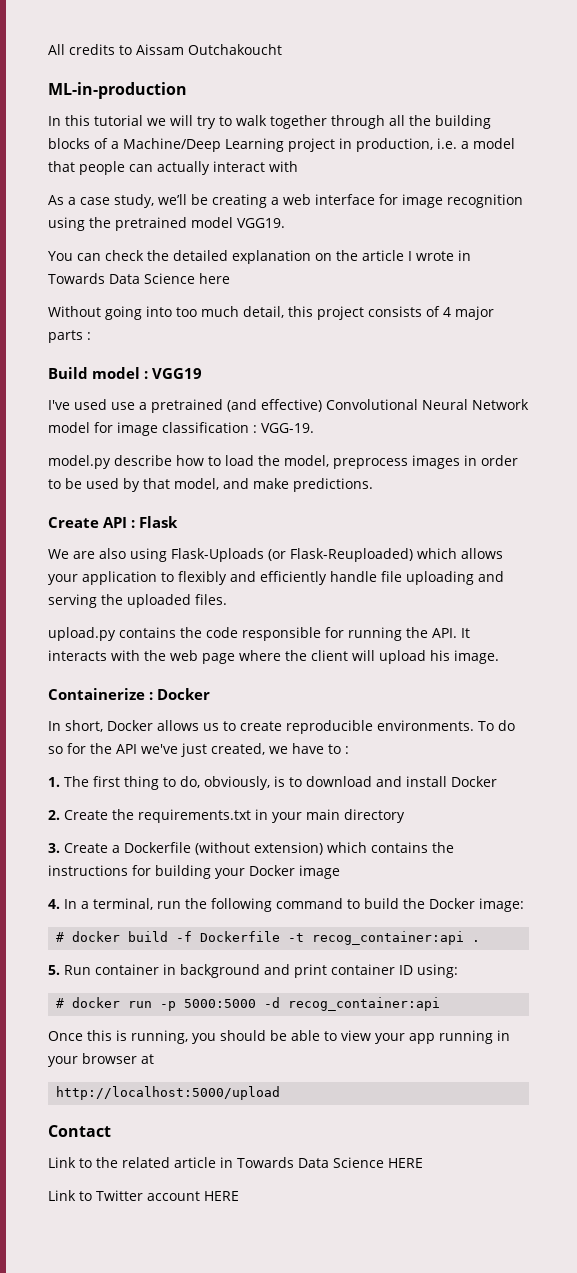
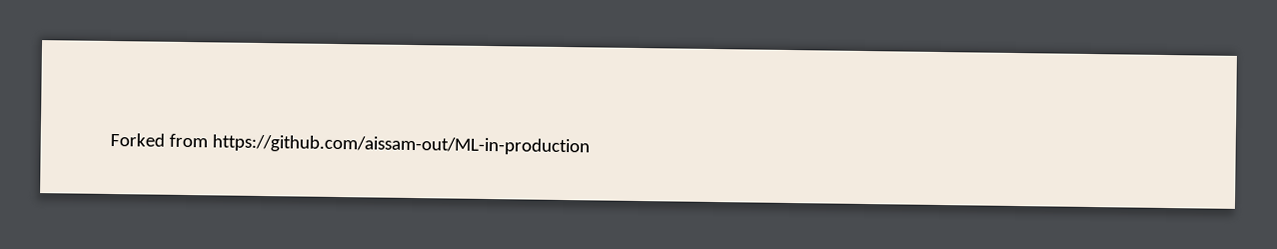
[48,44,282,55] [48,82,187,99] [48,115,491,129] [48,138,515,152] [48,161,298,175] [48,194,523,208] [48,217,285,231] [48,250,471,264] [48,273,230,284] [48,306,494,320] [48,330,91,343] [48,367,203,379] [48,399,529,413] [48,422,314,436] [48,455,518,469] [48,478,373,492] [48,516,179,528] [48,548,503,562] [48,571,504,585] [48,594,227,608] [48,627,470,641] [48,650,499,664] [48,688,211,700] [48,720,515,734] [48,743,349,757] [48,776,497,790] [48,809,405,823] [48,842,454,855] [48,865,340,879] [48,898,524,912] [56,931,481,945] [48,964,458,978] [56,997,441,1011] [48,1030,510,1044] [48,1053,154,1067] [56,1086,281,1100] [48,1125,111,1137] [48,1157,423,1168] [48,1190,239,1201] All credits to Aissam Outchakoucht // ML-in-production // In this tutorial we will try to walk together through all the building blocks of a Machine/Deep Learning project in production, i.e. a model that people can actually interact with // As a case study, we’ll be creating a web interface for image recognition using the pretrained model VGG19. // You can check the detailed explanation on the article I wrote in Towards Data Science here // Without going into too much detail, this project consists of 4 major parts : // Build model : VGG19 // I've used use a pretrained (and effective) Convolutional Neural Network model for image classification : VGG-19. // model.py describe how to load the model, preprocess images in order to be used by that model, and make predictions. // Create API : Flask // We are also using Flask-Uploads (or Flask-Reuploaded) which allows your application to flexibly and efficiently handle file uploading and serving the uploaded files. // upload.py contains the code responsible for running the API. It interacts with the web page where the client will upload his image. // Containerize : Docker // In short, Docker allows us to create reproducible environments. To do so for the API we've just created, we have to : // 1. The first thing to do, obviously, is to download and install Docker // 2. Create the requirements.txt in your main directory // 3. Create a Dockerfile (without extension) which contains the instructions for building your Docker image // 4. In a terminal, run the following command to build the Docker image: // # docker build -f Dockerfile -t recog_container:api . // 5. Run container in background and print container ID using: // # docker run -p 5000:5000 -d recog_container:api // Once this is running, you should be able to view your app running in your browser at // http://localhost:5000/upload // Contact // Link to the related article in Towards Data Science HERE // Link to Twitter account HERE -> [110,133,590,156] Forked from https://github.com/aissam-out/ML-in-production

